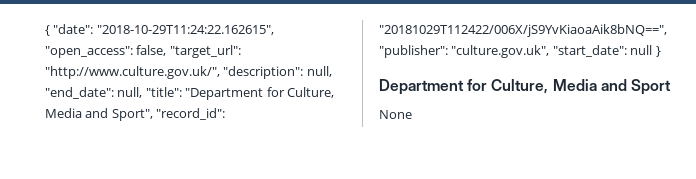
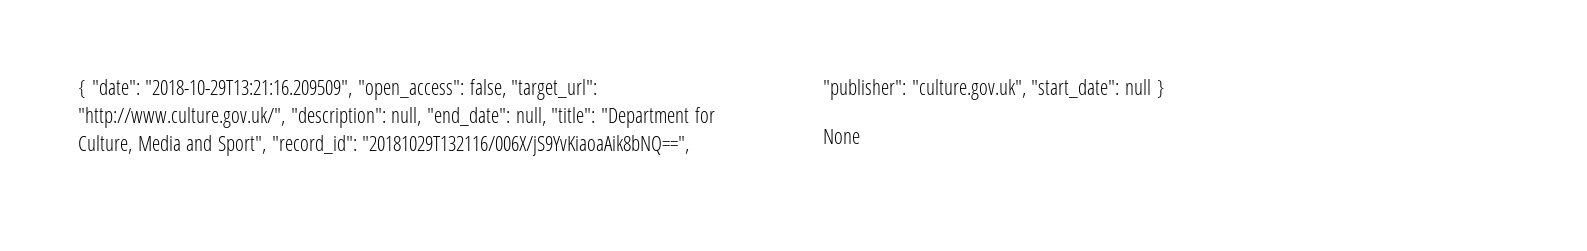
[96,25,274,35] "2018-10-29T11:24:22.162615", -> [145,80,353,98] "2018-10-29T13:21:16.209509",
[379,24,667,37] "20181029T112422/006X/jS9YvKiaoaAik8bNQ==", -> [362,135,690,156] "20181029T132116/006X/jS9YvKiaoaAik8bNQ==",
[379,79,671,95] // Department for Culture, Media and Sport -> (1165, 89) none

